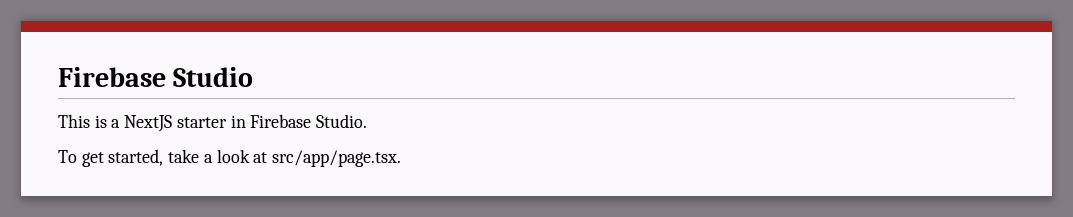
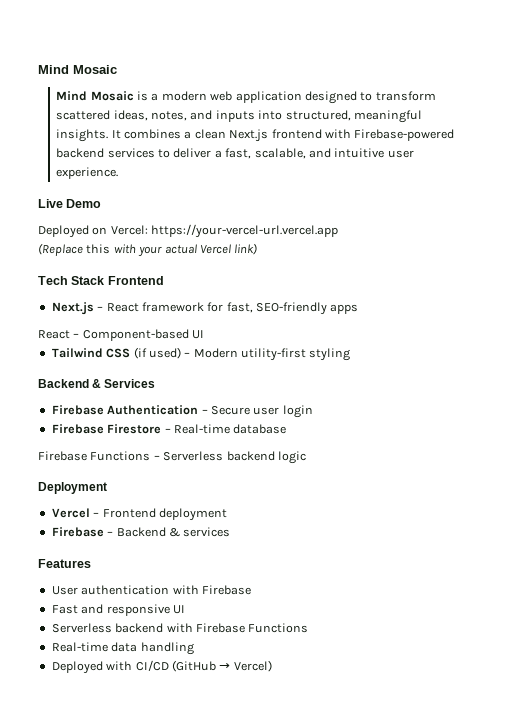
[58,67,254,87] [58,114,368,132] [58,149,402,167] Firebase Studio // This is a NextJS starter in Firebase Studio. // To get started, take a look at src/app/page.tsx. -> [38,65,117,74] [56,91,436,104] [56,110,422,123] [56,129,455,142] [56,148,414,159] [56,167,119,179] [38,199,102,208] [38,224,339,238] [38,243,258,257] [38,276,164,285] [51,302,359,315] [38,329,205,341] [51,347,351,361] [38,379,156,388] [51,405,313,418] [51,424,287,434] [38,451,306,464] [38,482,107,494] [51,508,227,521] [51,527,231,537] [38,559,91,568] [51,585,251,595] [51,604,185,616] [51,623,309,633] [51,642,194,655] [51,660,272,674] Mind Mosaic // Mind Mosaic is a modern web application designed to transform scattered ideas, notes, and inputs into structured, meaningful insights. It combines a clean Next.js frontend with Firebase-powered backend services to deliver a fast, scalable, and intuitive user experience. // Live Demo // Deployed on Vercel: https://your-vercel-url.vercel.app // (Replace this with your actual Vercel link) // Tech Stack Frontend // Next.js – React framework for fast, SEO-friendly apps // React – Component-based UI // Tailwind CSS (if used) – Modern utility-first styling // Backend & Services // Firebase Authentication – Secure user login // Firebase Firestore – Real-time database // Firebase Functions – Serverless backend logic // Deployment // Vercel – Frontend deployment // Firebase – Backend & services // Features // User authentication with Firebase // Fast and responsive UI // Serverless backend with Firebase Functions // Real-time data handling // Deployed with CI/CD (GitHub → Vercel)

